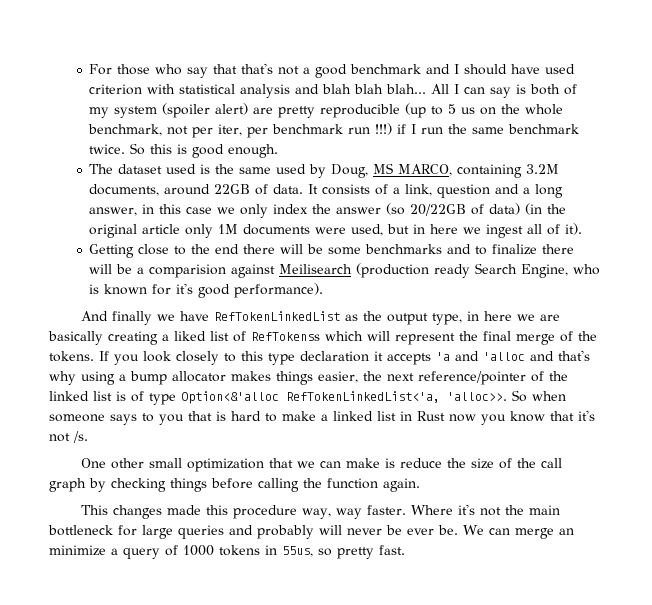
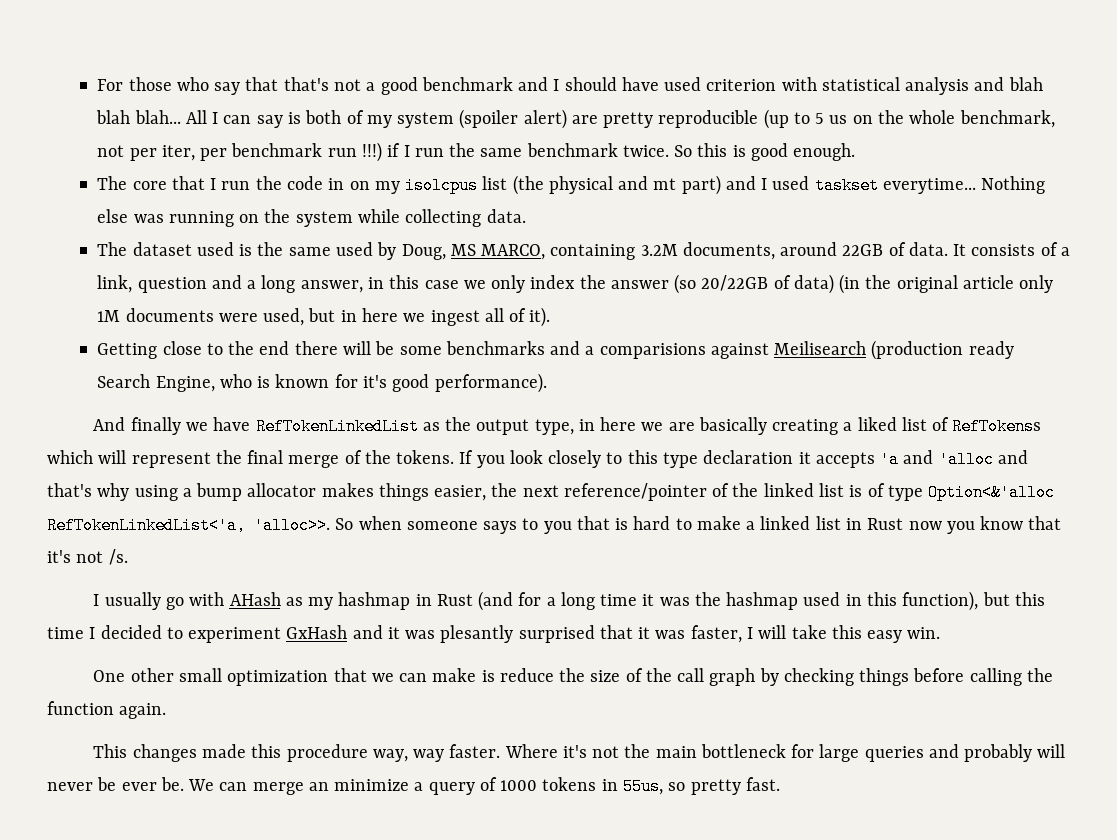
(279, 151) none -> [97,175,1046,195] [97,209,526,227] // The core that I run the code in on my isolcpus list (the physical and mt part) and I used taskset everytime... Nothing else was running on the system while collecting data.
[475,244,575,255] [89,264,227,278] to finalize there will be a comparision -> [585,343,706,359] a comparisions
(88, 437) none -> [93,591,1045,611] [47,625,941,643] // I usually go with AHash as my hashmap in Rust (and for a long time it was the hashmap used in this function), but this time I decided to experiment GxHash and it was plesantly surprised that it was faster, I will take this easy win.

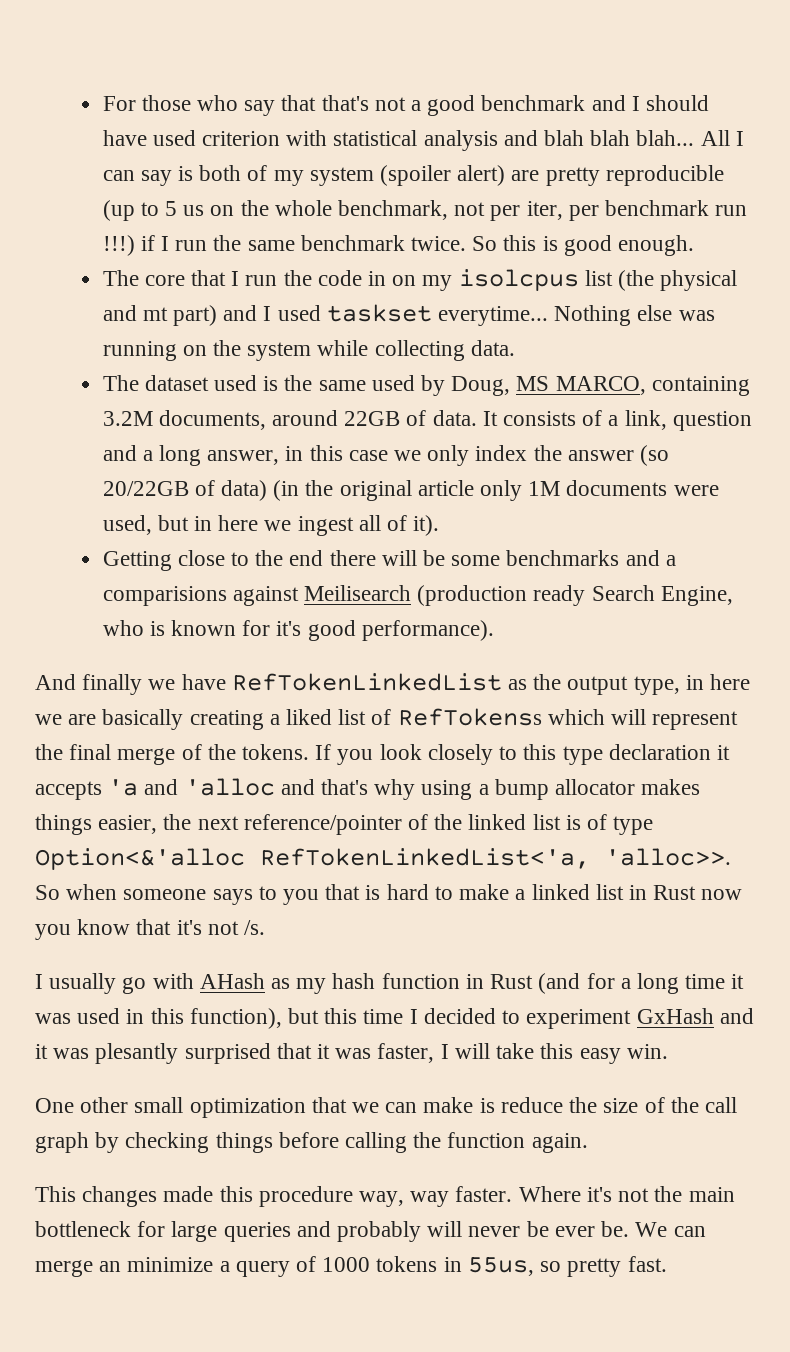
[338,592,411,610] hashmap -> [332,973,460,989] hash function
[694,592,799,610] the hashmap -> (71, 1018) none

